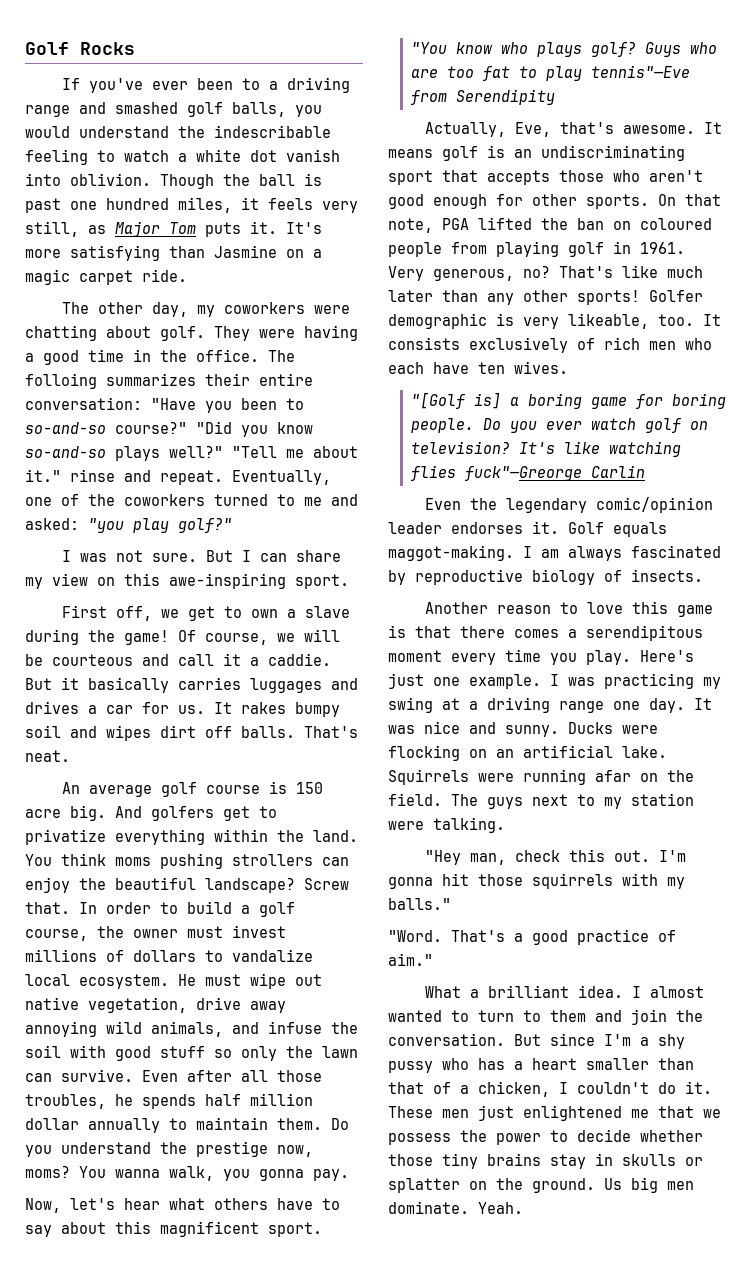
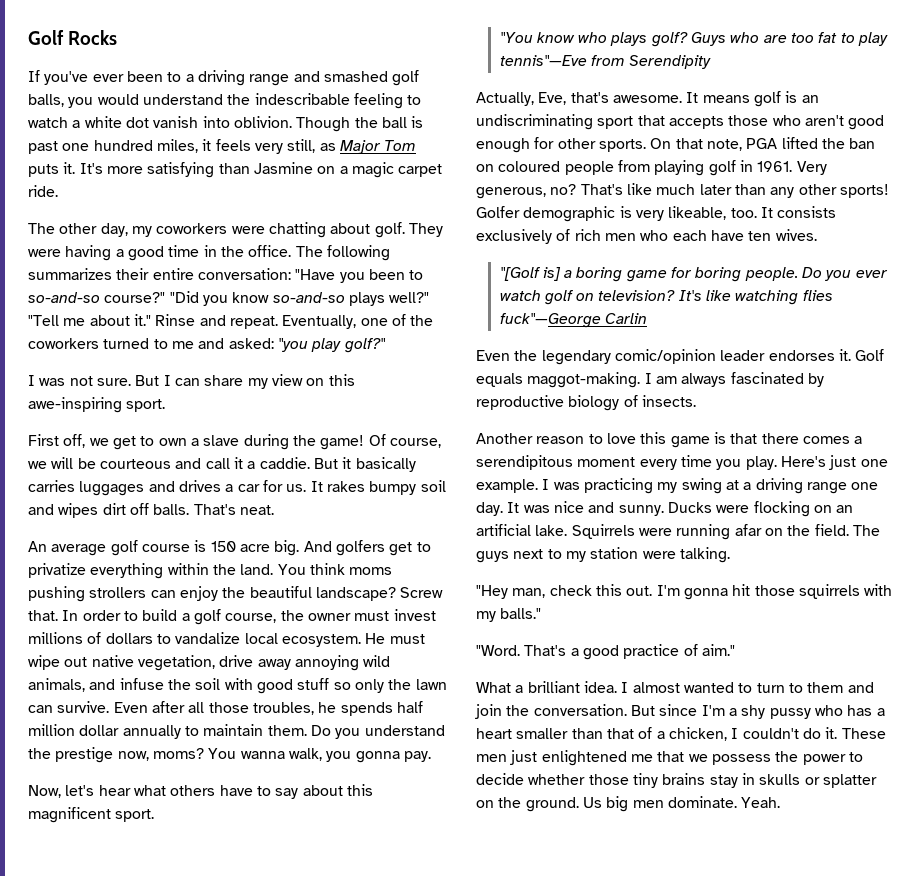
[25,373,97,389] folloing -> [326,245,390,261] following
[70,469,115,482] rinse -> [155,314,196,326] Rinse
[464,466,582,481] fuck"—Greorge -> [499,313,601,328] fuck"—George

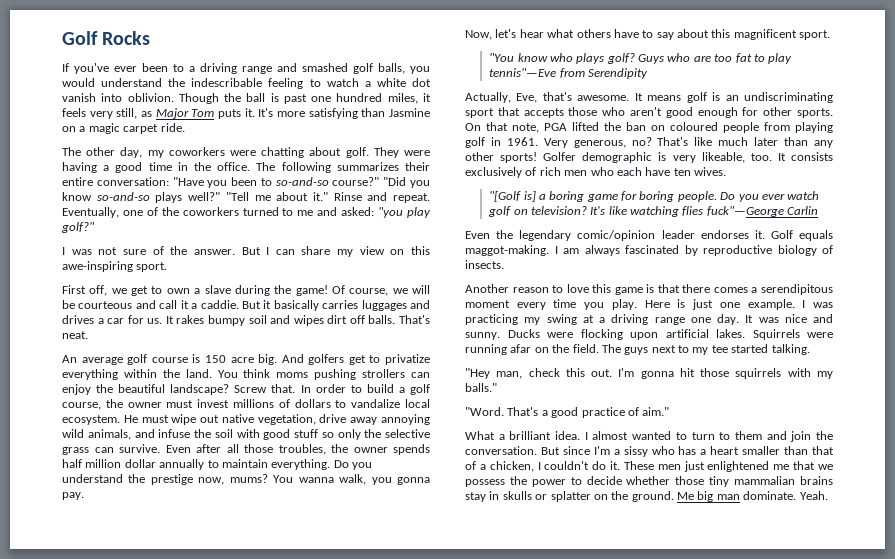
[96,378,131,386] sure. -> [122,246,235,255] sure of the answer.
[415,679,447,690] lawn -> [385,429,430,438] [62,447,89,455] selective grass
[318,702,337,713] he -> [331,444,388,453] the owner
[267,725,307,736] them. -> [271,459,331,470] everything.
[152,748,204,759] moms? -> [229,474,268,483] mums?
[780,456,826,467] Here's -> [644,299,686,308] Here is
[813,505,854,513] [476,524,568,536] on an artificial lake. -> [630,329,745,340] upon artificial lakes.
[590,547,676,559] station were -> [711,344,769,353] tee started
[741,705,811,719] shy pussy -> [623,446,648,457] sissy
(658, 780) none -> [734,476,796,485] mammalian
[582,796,664,812] Us big men -> [677,491,740,502] Me big man

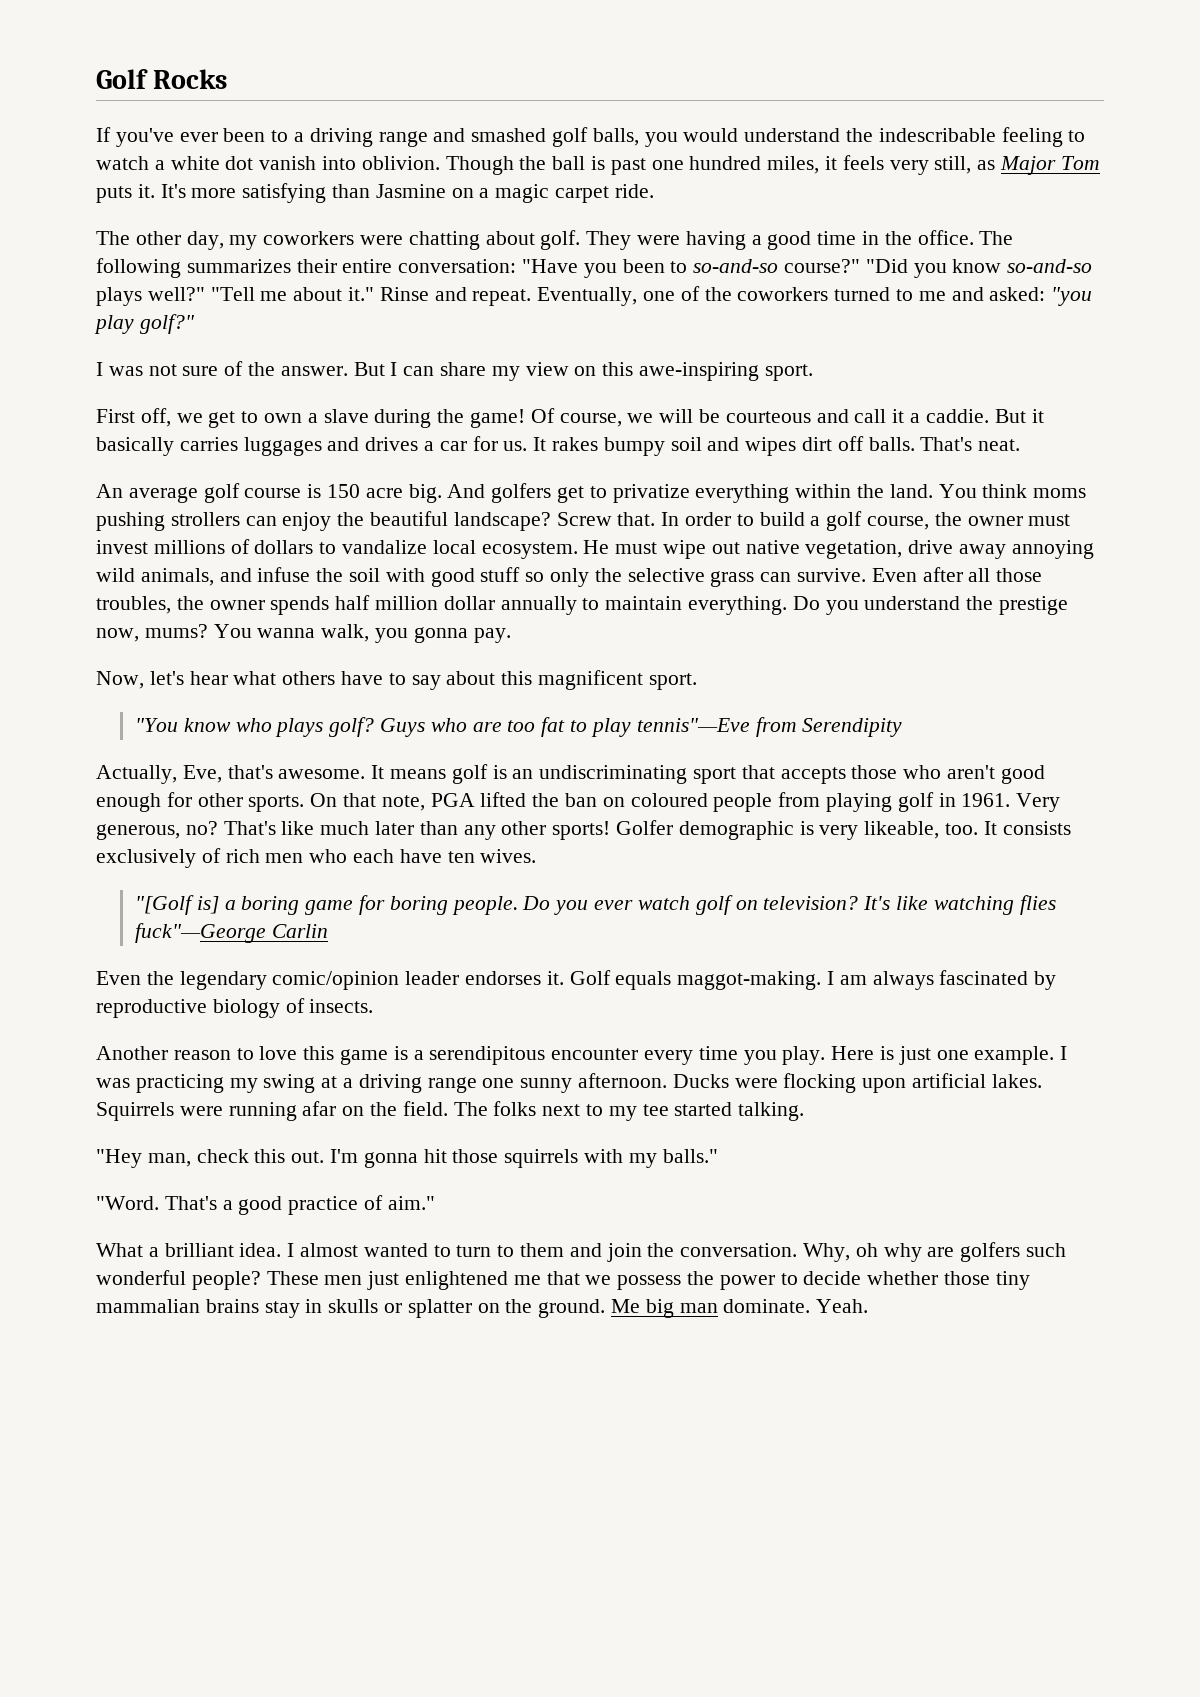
[657,284,748,293] that there comes -> (408, 1053) none
[465,300,510,308] moment -> [551,1048,639,1060] encounter
[717,314,833,325] [465,332,500,340] day. It was nice and sunny. -> [520,1073,668,1093] sunny afternoon.
[624,347,649,355] guys -> [493,1101,537,1116] folks
[540,446,834,457] [465,461,621,472] But since I'm a sissy who has a heart smaller than that of a chicken, I couldn't do it. -> [803,1242,1067,1262] [96,1270,261,1290] Why, oh why are golfers such wonderful people?

